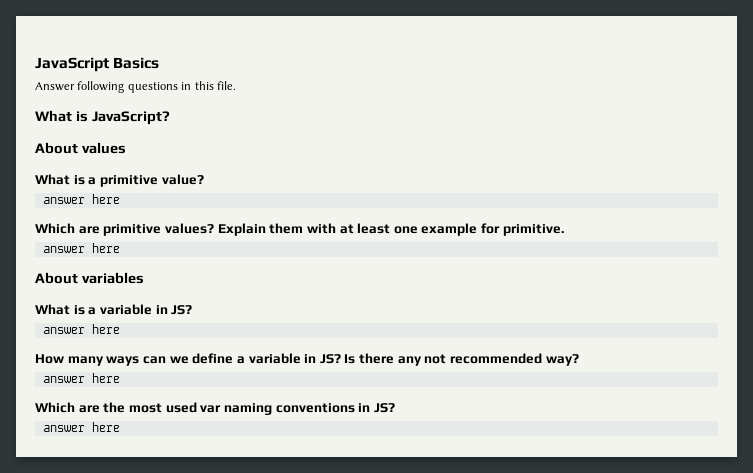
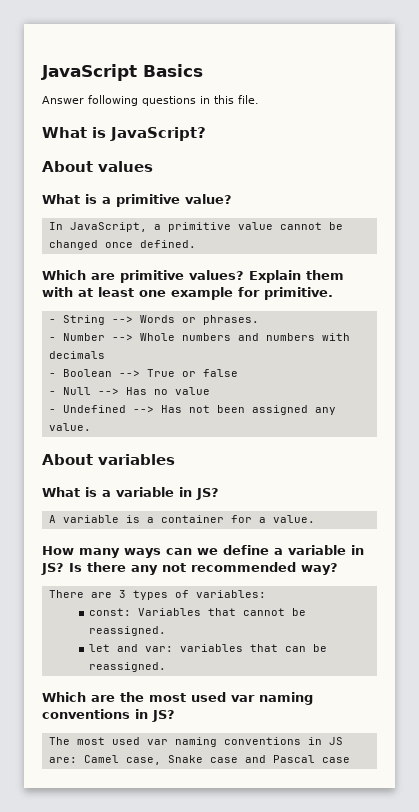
[42,194,120,204] answer here -> [48,222,343,232] [48,240,196,250] In JavaScript, a primitive value cannot be changed once defined.
[42,243,120,253] answer here -> [48,315,259,325] [48,333,350,341] [48,351,105,359] [48,369,238,377] [48,387,210,395] [48,405,336,415] [48,423,91,431] - String --> Words or phrases. // - Number --> Whole numbers and numbers with decimals // - Boolean --> True or false // - Null --> Has no value // - Undefined --> Has not been assigned any value.
[42,324,120,334] answer here -> [48,515,315,523] A variable is a container for a value.
[42,373,120,383] answer here -> [48,590,266,600] [88,608,306,616] [88,626,166,636] [88,644,327,652] [88,662,166,672] There are 3 types of variables: // const: Variables that cannot be reassigned. // let and var: variables that can be reassigned.
[42,422,120,432] answer here -> [48,737,343,747] [48,755,350,765] The most used var naming conventions in JS are: Camel case, Snake case and Pascal case

